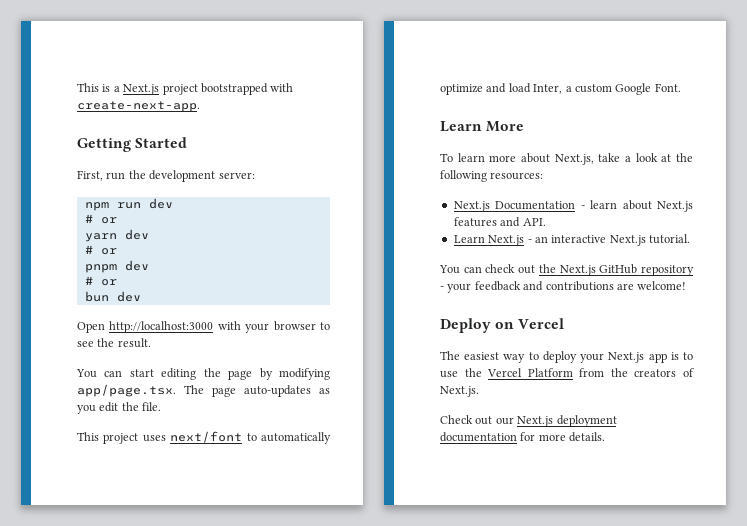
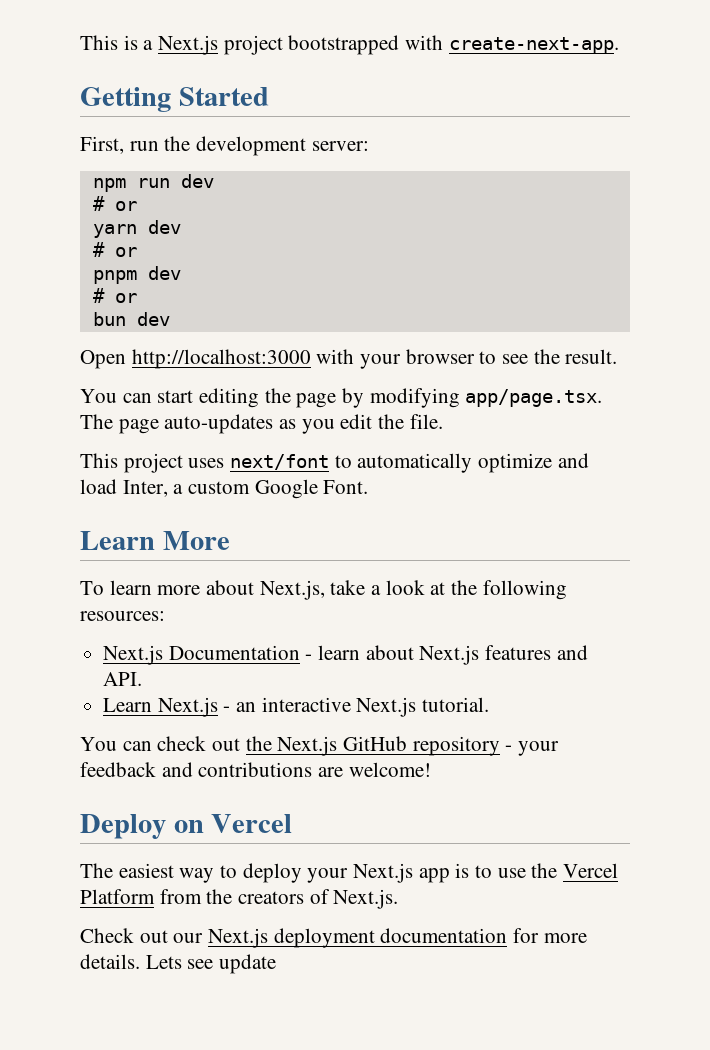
(606, 437) none -> [145,954,277,974] Lets see update

